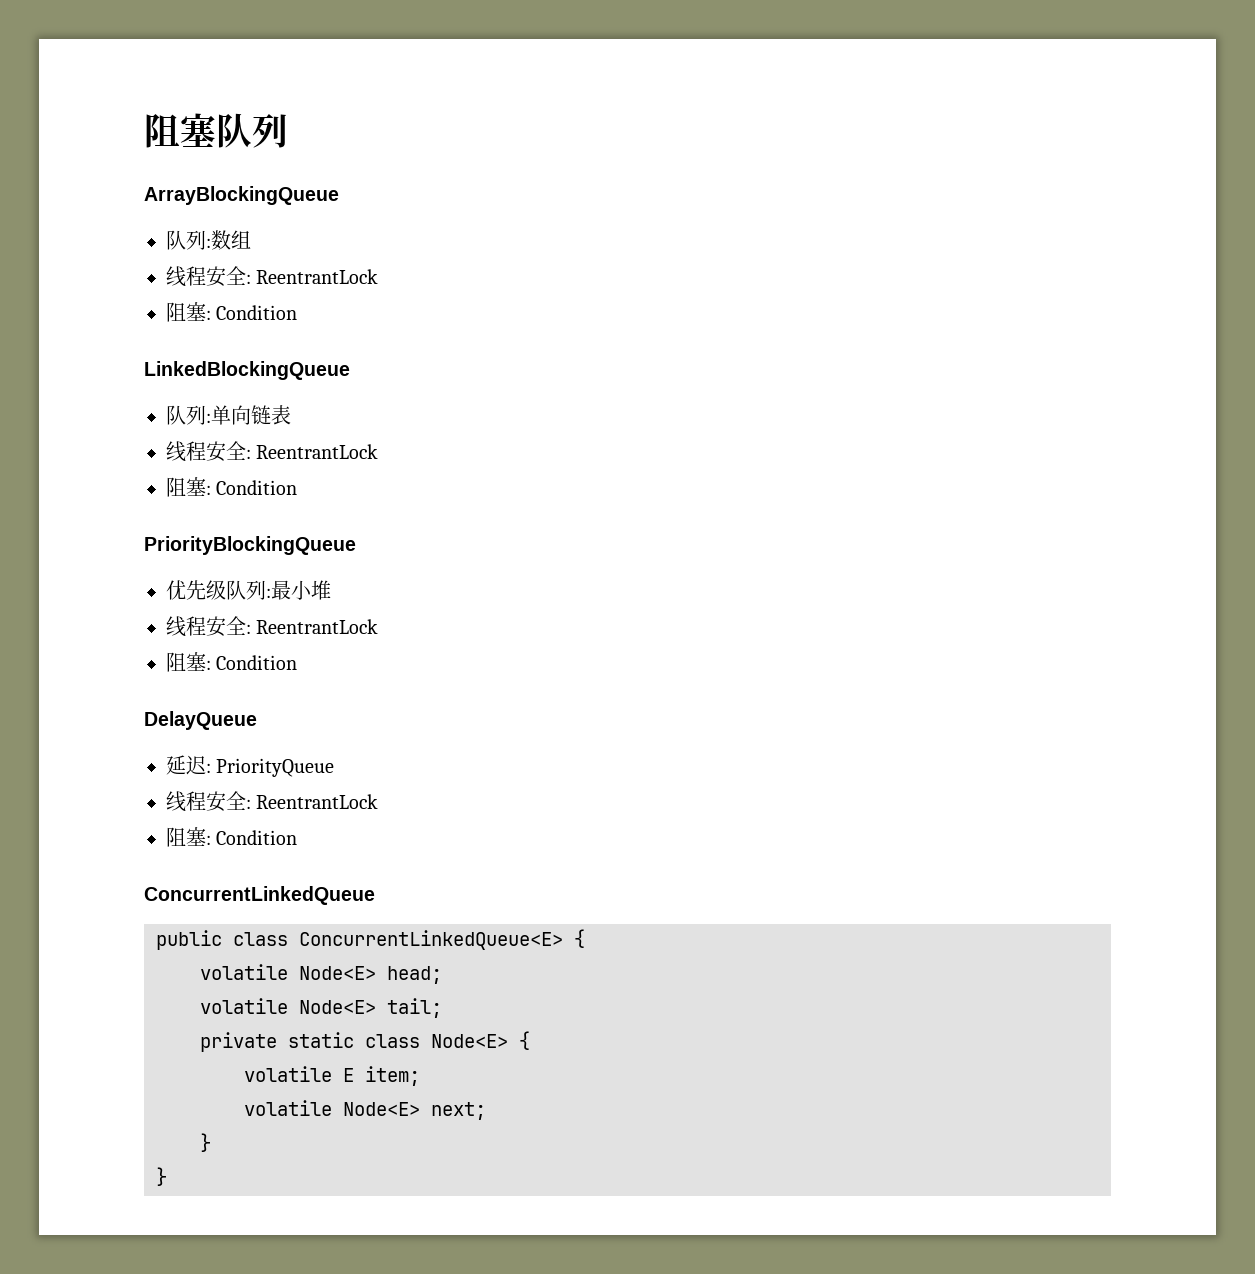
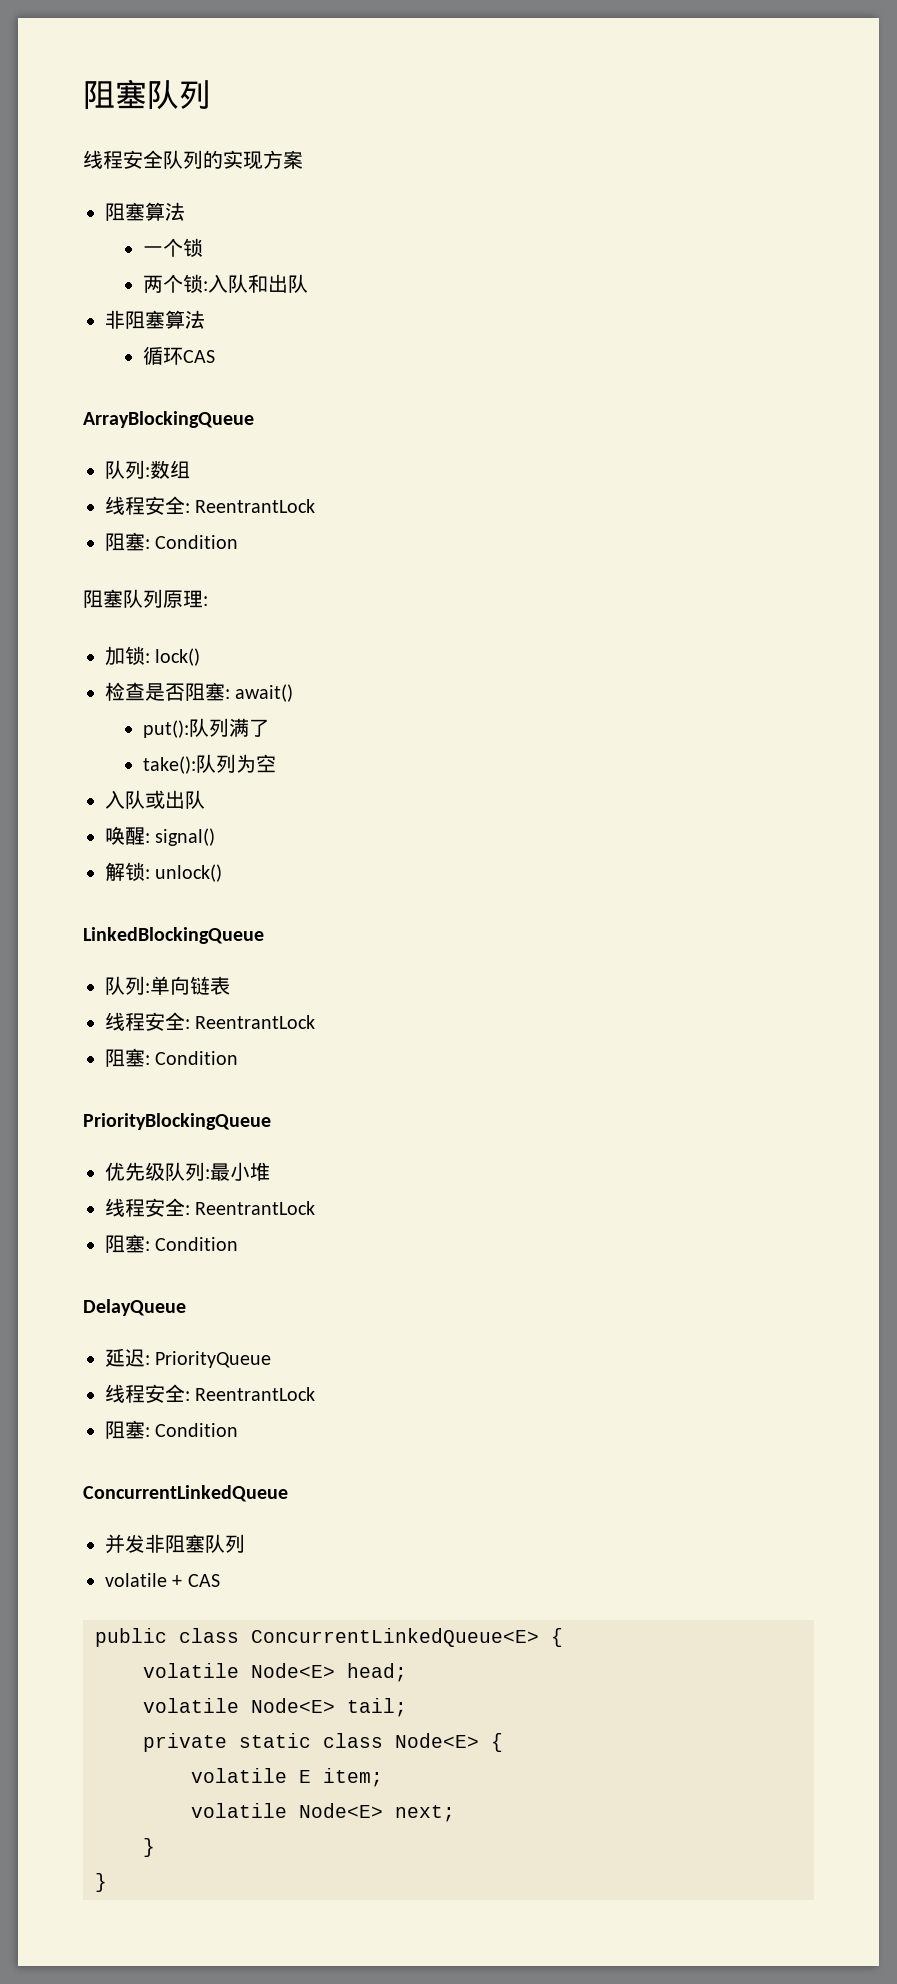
[144,113,288,148] 阻塞队列 -> [83,79,211,110] [83,150,303,170] [105,202,185,221] [143,238,204,257] [143,274,309,293] [105,310,205,329] [143,346,216,365] 阻塞队列 // 线程安全队列的实现方案 // 阻塞算法 // 一个锁 // 两个锁:入队和出队 // 非阻塞算法 // 循环CAS
(298, 312) none -> [83,589,208,608] [105,646,201,666] [105,682,294,702] [143,718,270,738] [143,754,277,774] [105,790,205,809] [105,826,216,846] [105,862,223,882] // 阻塞队列原理: // 加锁: lock() // 检查是否阻塞: await() // put():队列满了 // take():队列为空 // 入队或出队 // 唤醒: signal() // 解锁: unlock()
(375, 895) none -> [105,1534,245,1554] [105,1573,220,1587] // 并发非阻塞队列 // volatile + CAS

